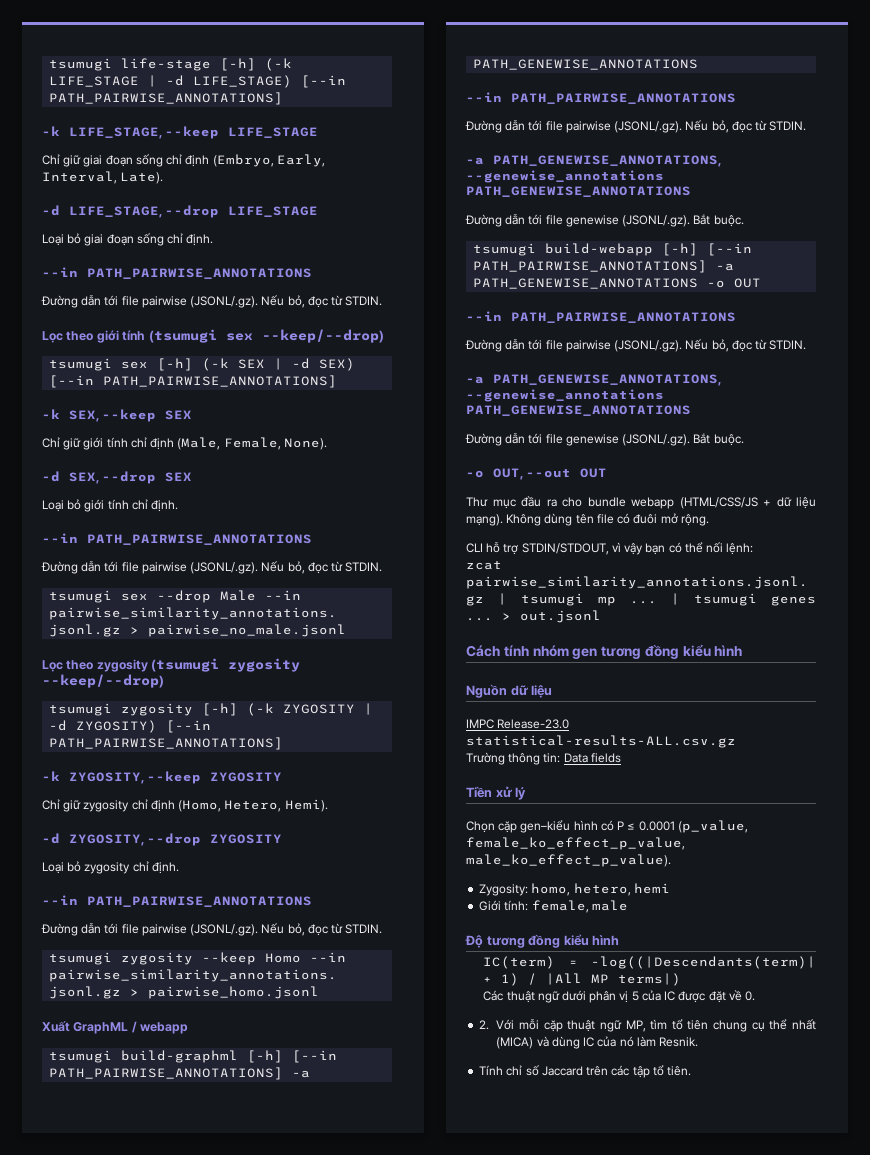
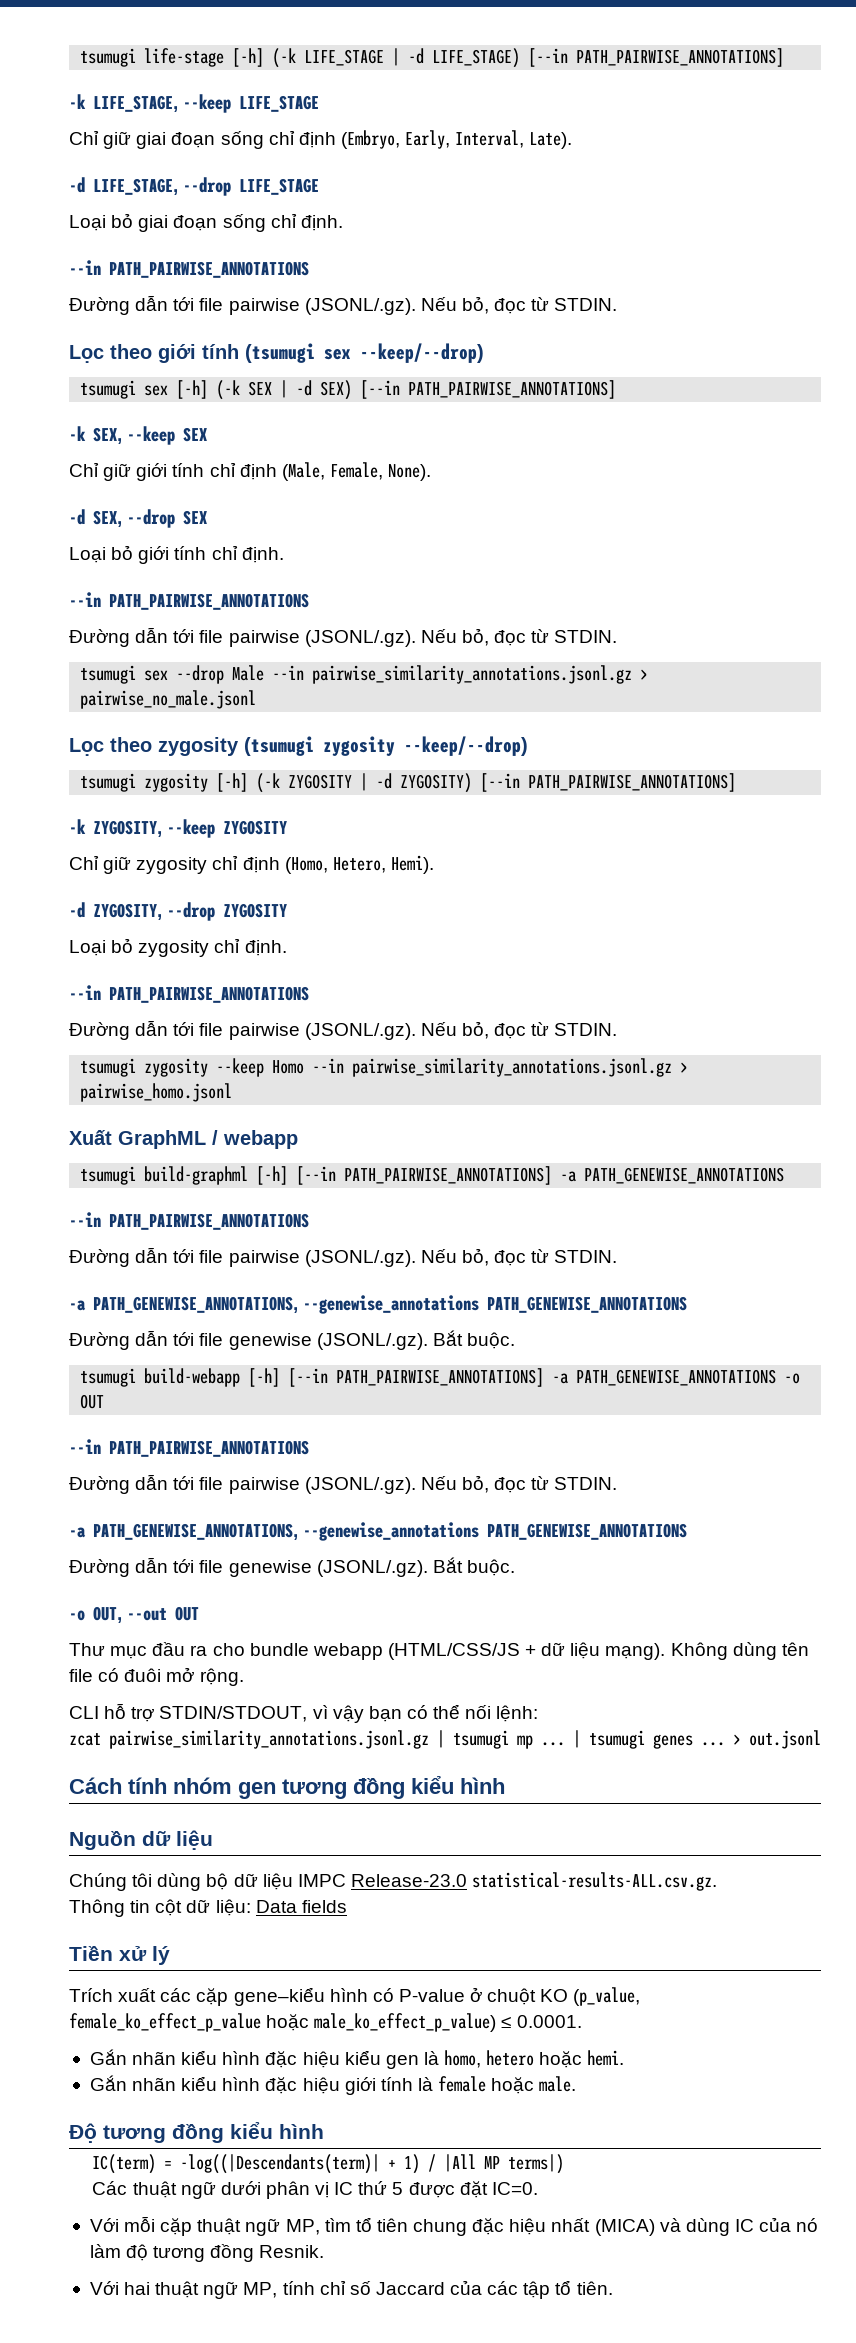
[466,719,570,729] [466,735,736,748] [466,752,561,765] IMPC Release-23.0 statistical-results-ALL.csv.gz // Trường thông tin: -> [69,1872,718,1891] [69,1899,251,1917] Chúng tôi dùng bộ dữ liệu IMPC Release-23.0 statistical-results-ALL.csv.gz. // Thông tin cột dữ liệu:
[466,820,748,833] [466,837,685,850] [466,854,671,867] [479,883,670,896] [479,900,628,913] Chọn cặp gen–kiểu hình có P ≤ 0.0001 (p_value, female_ko_effect_p_value, male_ko_effect_p_value). // Zygosity: homo, hetero, hemi // Giới tính: female, male -> [69,1987,641,2006] [69,2013,582,2032] [89,2049,625,2069] [89,2075,577,2095] Trích xuất các cặp gene–kiểu hình có P-value ở chuột KO (p_value, female_ko_effect_p_value hoặc male_ko_effect_p_value) ≤ 0.0001. // Gắn nhãn kiểu hình đặc hiệu kiểu gen là homo, hetero hoặc hemi. // Gắn nhãn kiểu hình đặc hiệu giới tính là female hoặc male.
[631,990,756,1003] [479,1020,490,1030] 5 của IC được đặt về 0. // 2. -> [334,2181,538,2198] IC thứ 5 được đặt IC=0. //
[751,1019,788,1032] cụ thể -> [472,2218,547,2235] đặc hiệu
[659,1037,699,1047] [479,1065,504,1075] Resnik. // Tính -> [126,2244,325,2262] [89,2281,315,2299] độ tương đồng Resnik. // Với hai thuật ngữ MP, tính
[586,1066,609,1076] trên -> [450,2280,483,2295] của

